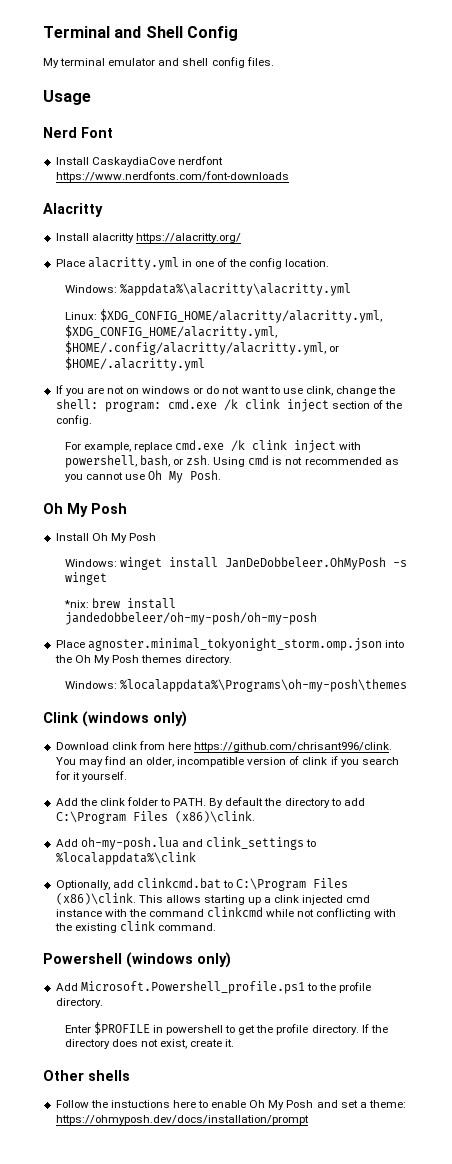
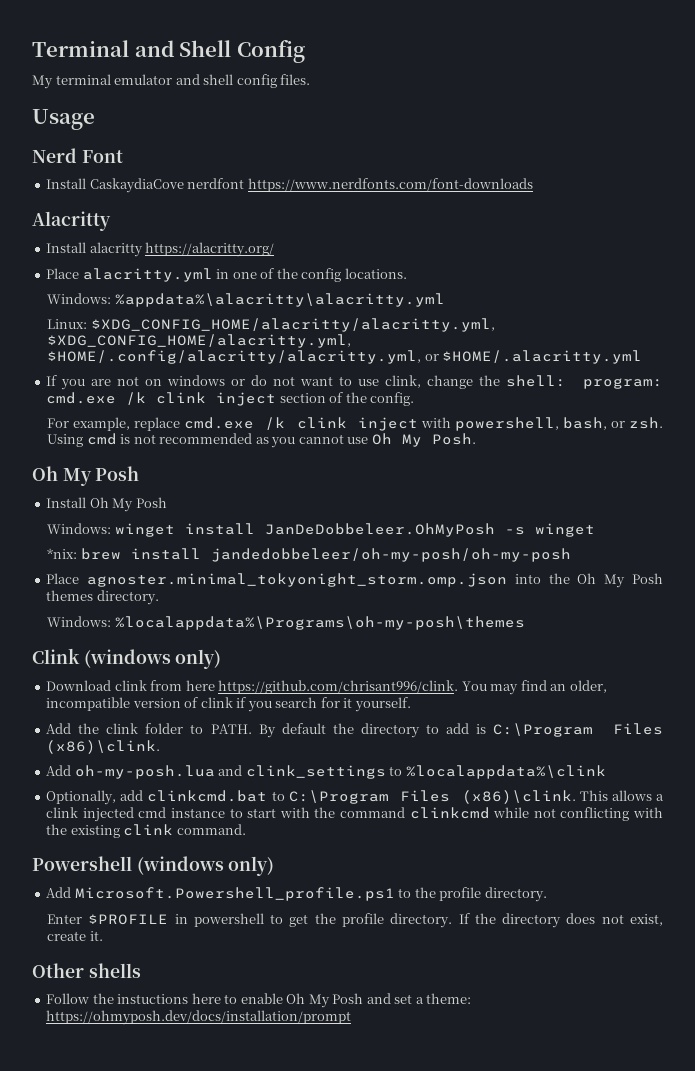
[285,259,330,267] location. -> [344,268,407,279] locations.
(365, 802) none -> [475,724,486,734] is
[203,895,262,905] starting up -> (652, 795) none
(102, 913) none -> [229,808,277,818] to start

